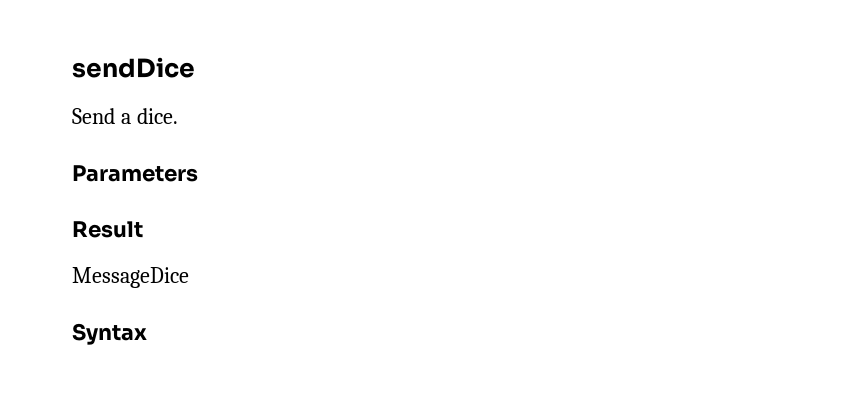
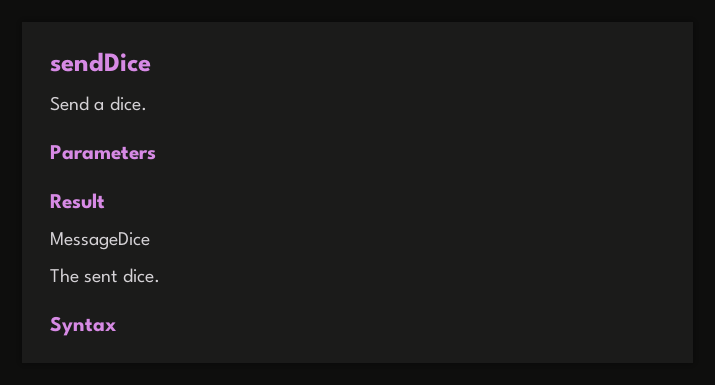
(189, 277) none -> [50,268,160,283] // The sent dice.

